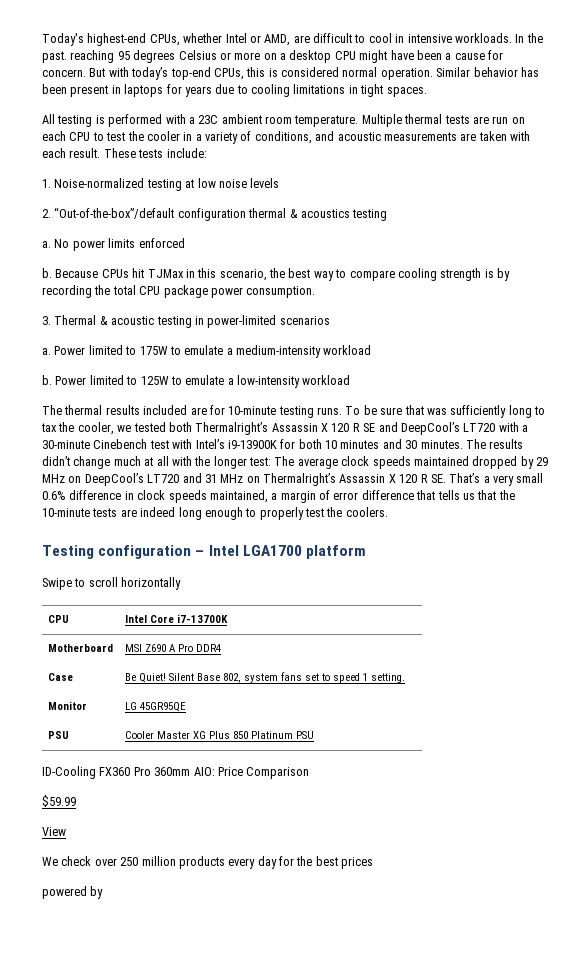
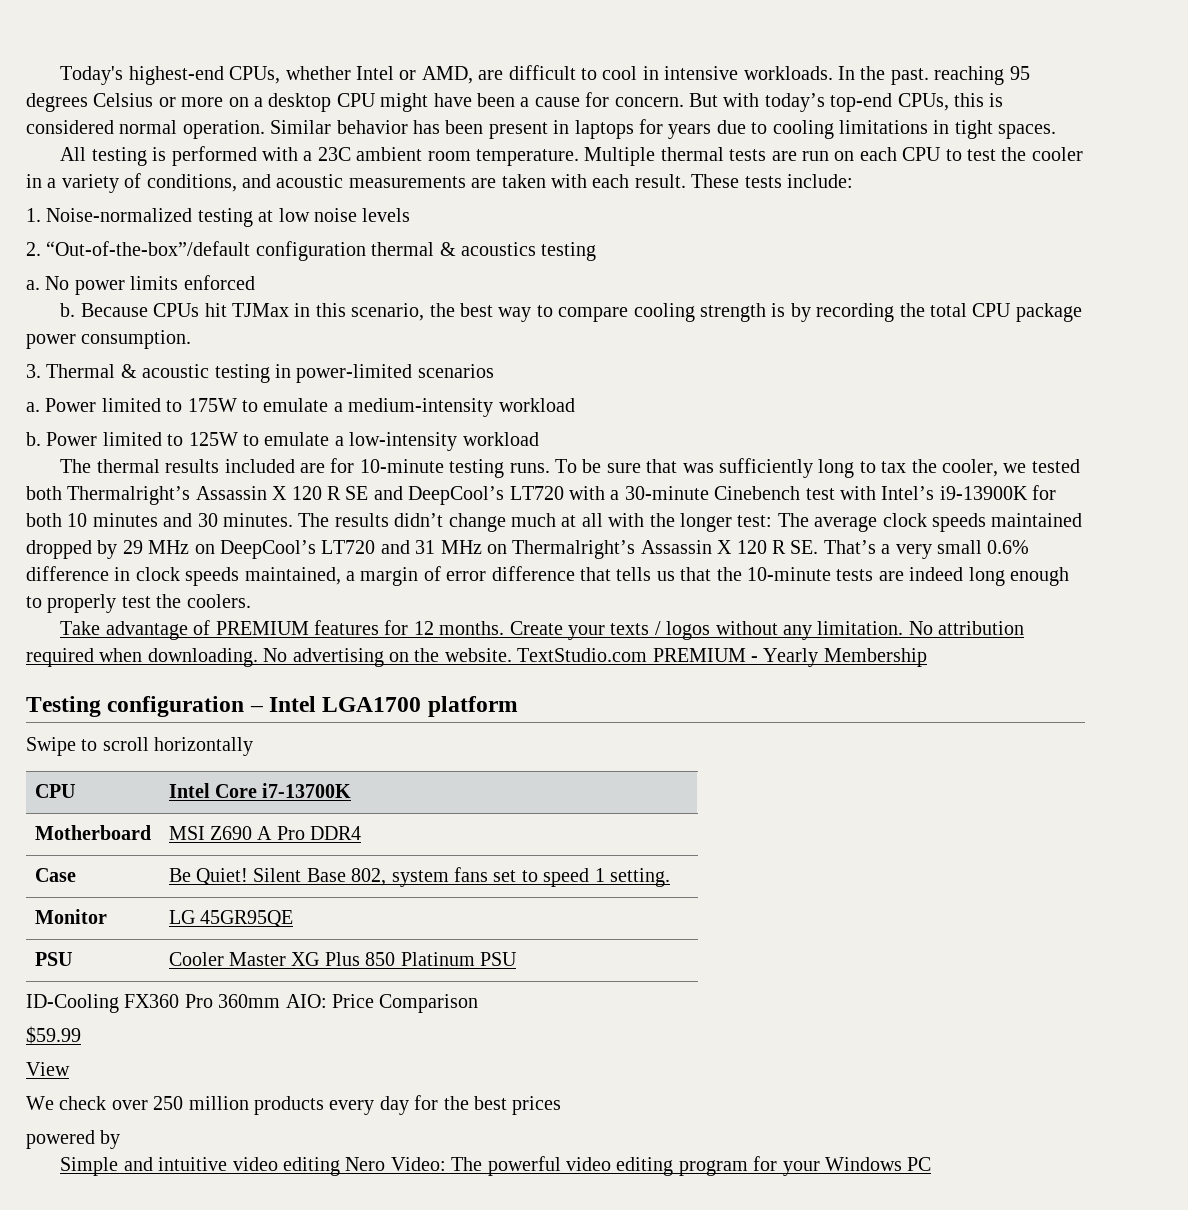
(388, 512) none -> [60,620,1025,640] [26,648,927,667] // Take advantage of PREMIUM features for 12 months. Create your texts / logos without any limitation. No attribution required when downloading. No advertising on the website. TextStudio.com PREMIUM - Yearly Membership
(104, 892) none -> [60,1156,932,1176] // Simple and intuitive video editing Nero Video: The powerful video editing program for your Windows PC

